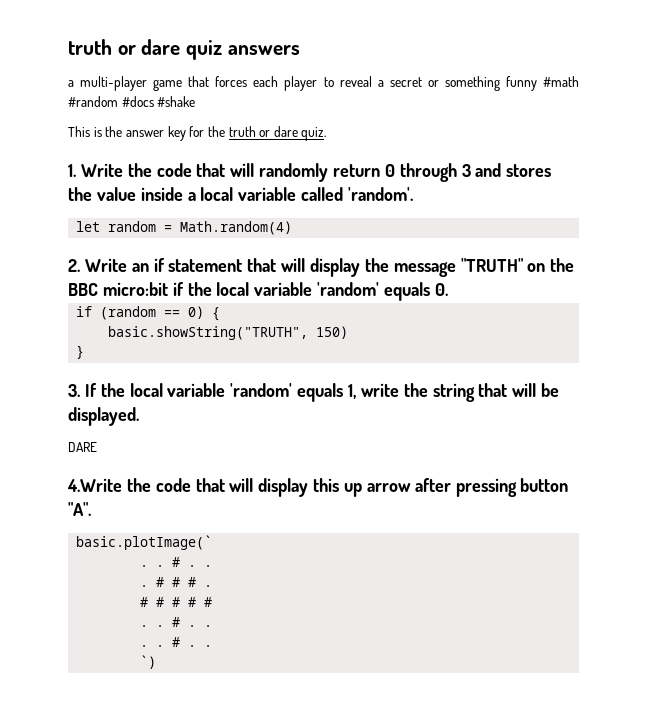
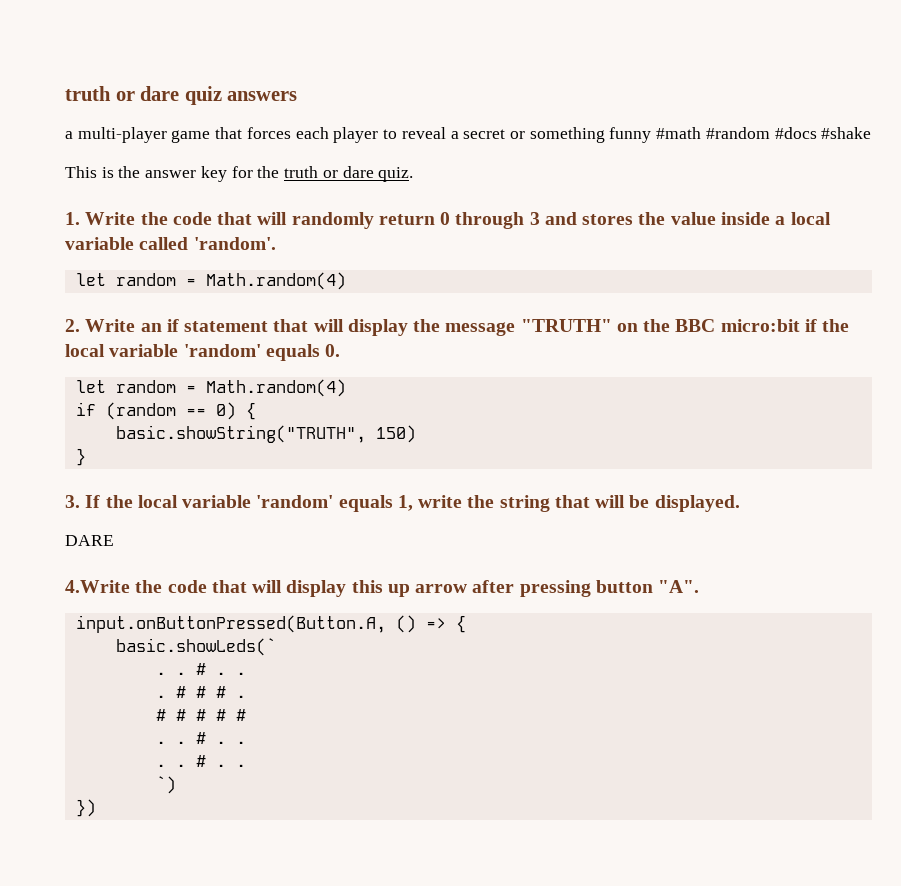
(448, 289) none -> [75,379,346,397] // let random = Math.random(4)
[76,535,213,550] basic.plotImage(` -> [75,615,466,633] [115,638,276,656] input.onButtonPressed(Button.A, () => { // basic.showLeds(`
(157, 662) none -> [75,799,96,817] // })

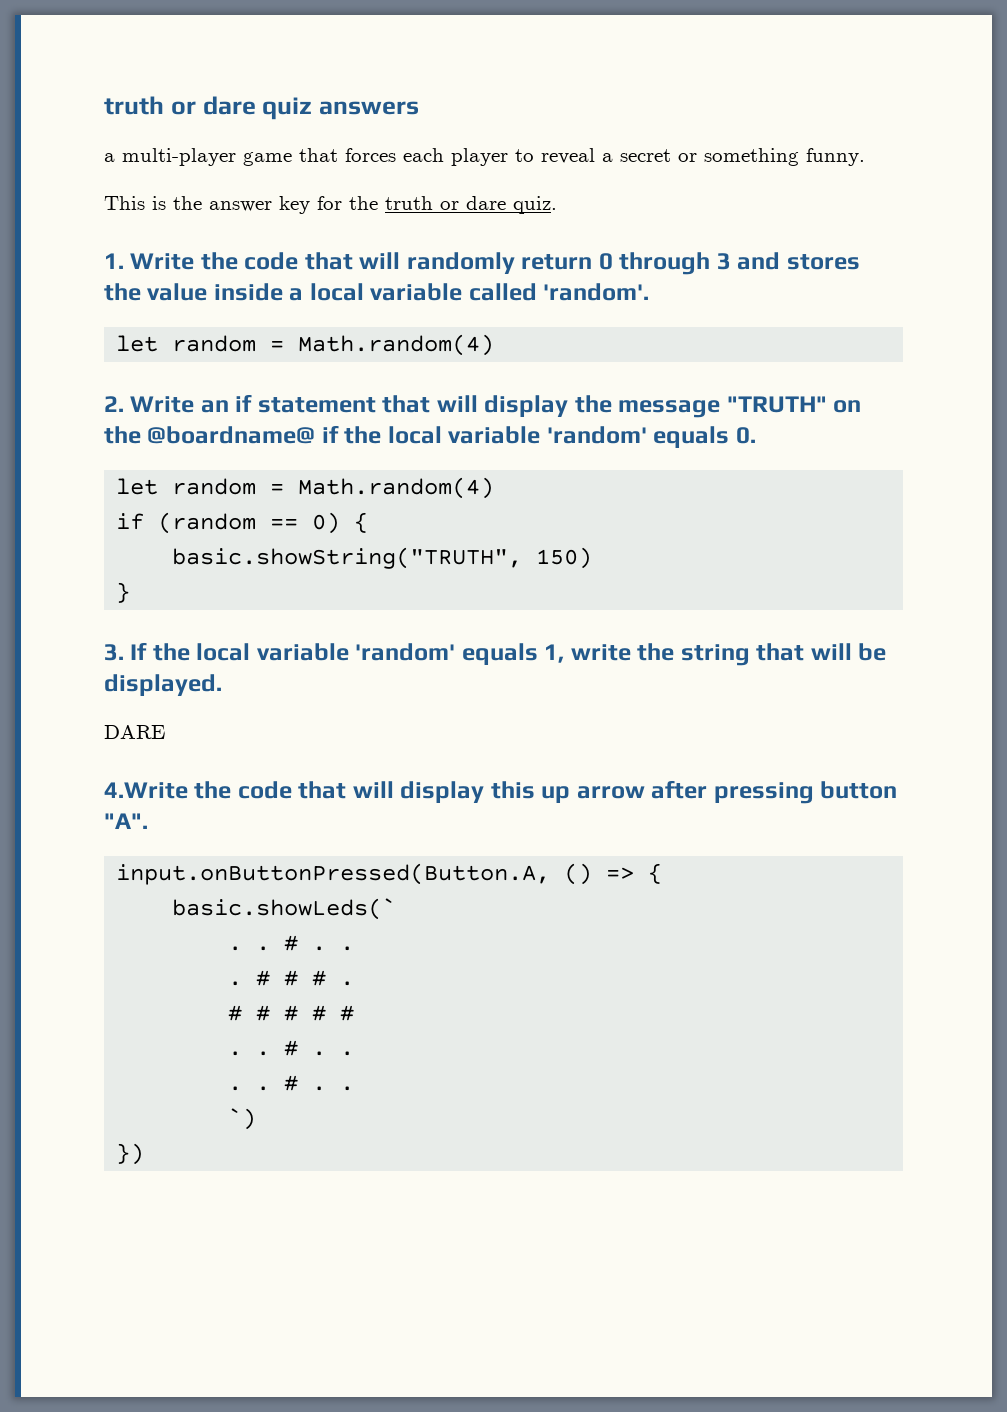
[609,127,872,143] funny #math #random #docs #shake -> [806,148,865,166] funny.
[675,319,800,332] BBC micro:bit -> [147,426,316,444] @boardname@

